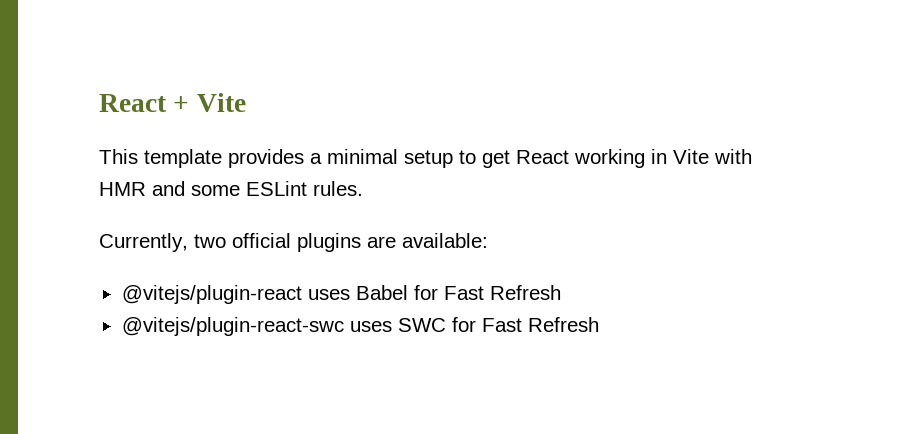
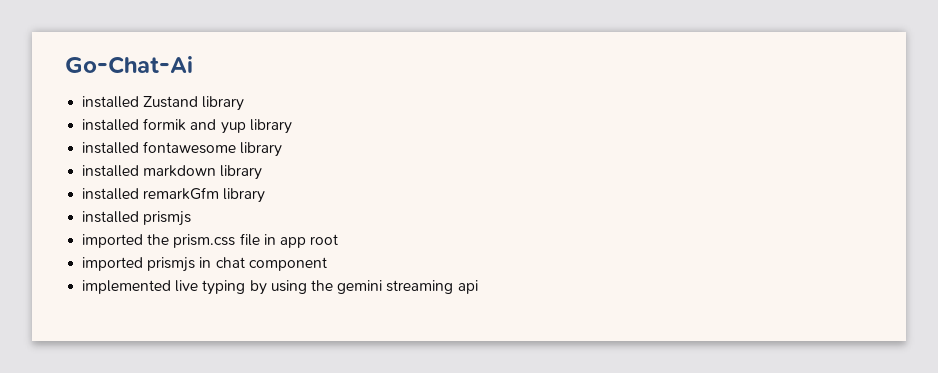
[99,93,246,112] [99,149,752,168] [99,181,363,196] [99,233,488,252] [121,285,561,304] [121,317,599,336] React + Vite // This template provides a minimal setup to get React working in Vite with HMR and some ESLint rules. // Currently, two official plugins are available: // @vitejs/plugin-react uses Babel for Fast Refresh // @vitejs/plugin-react-swc uses SWC for Fast Refresh -> [65,56,193,74] [82,96,245,111] [82,118,292,134] [82,141,283,157] [82,165,263,180] [82,187,266,203] [82,211,192,226] [82,233,339,248] [82,257,327,272] [82,280,478,295] Go-Chat-Ai // installed Zustand library // installed formik and yup library // installed fontawesome library // installed markdown library // installed remarkGfm library // installed prismjs // imported the prism.css file in app root // imported prismjs in chat component // implemented live typing by using the gemini streaming api

